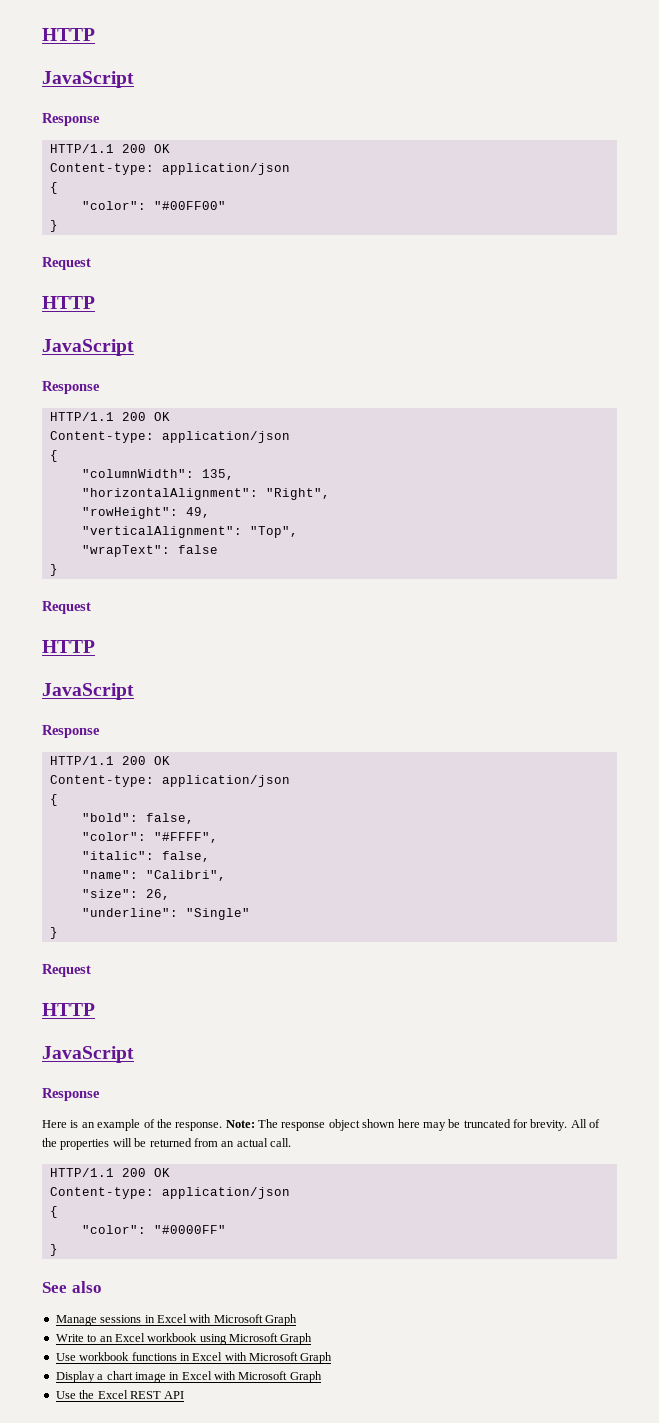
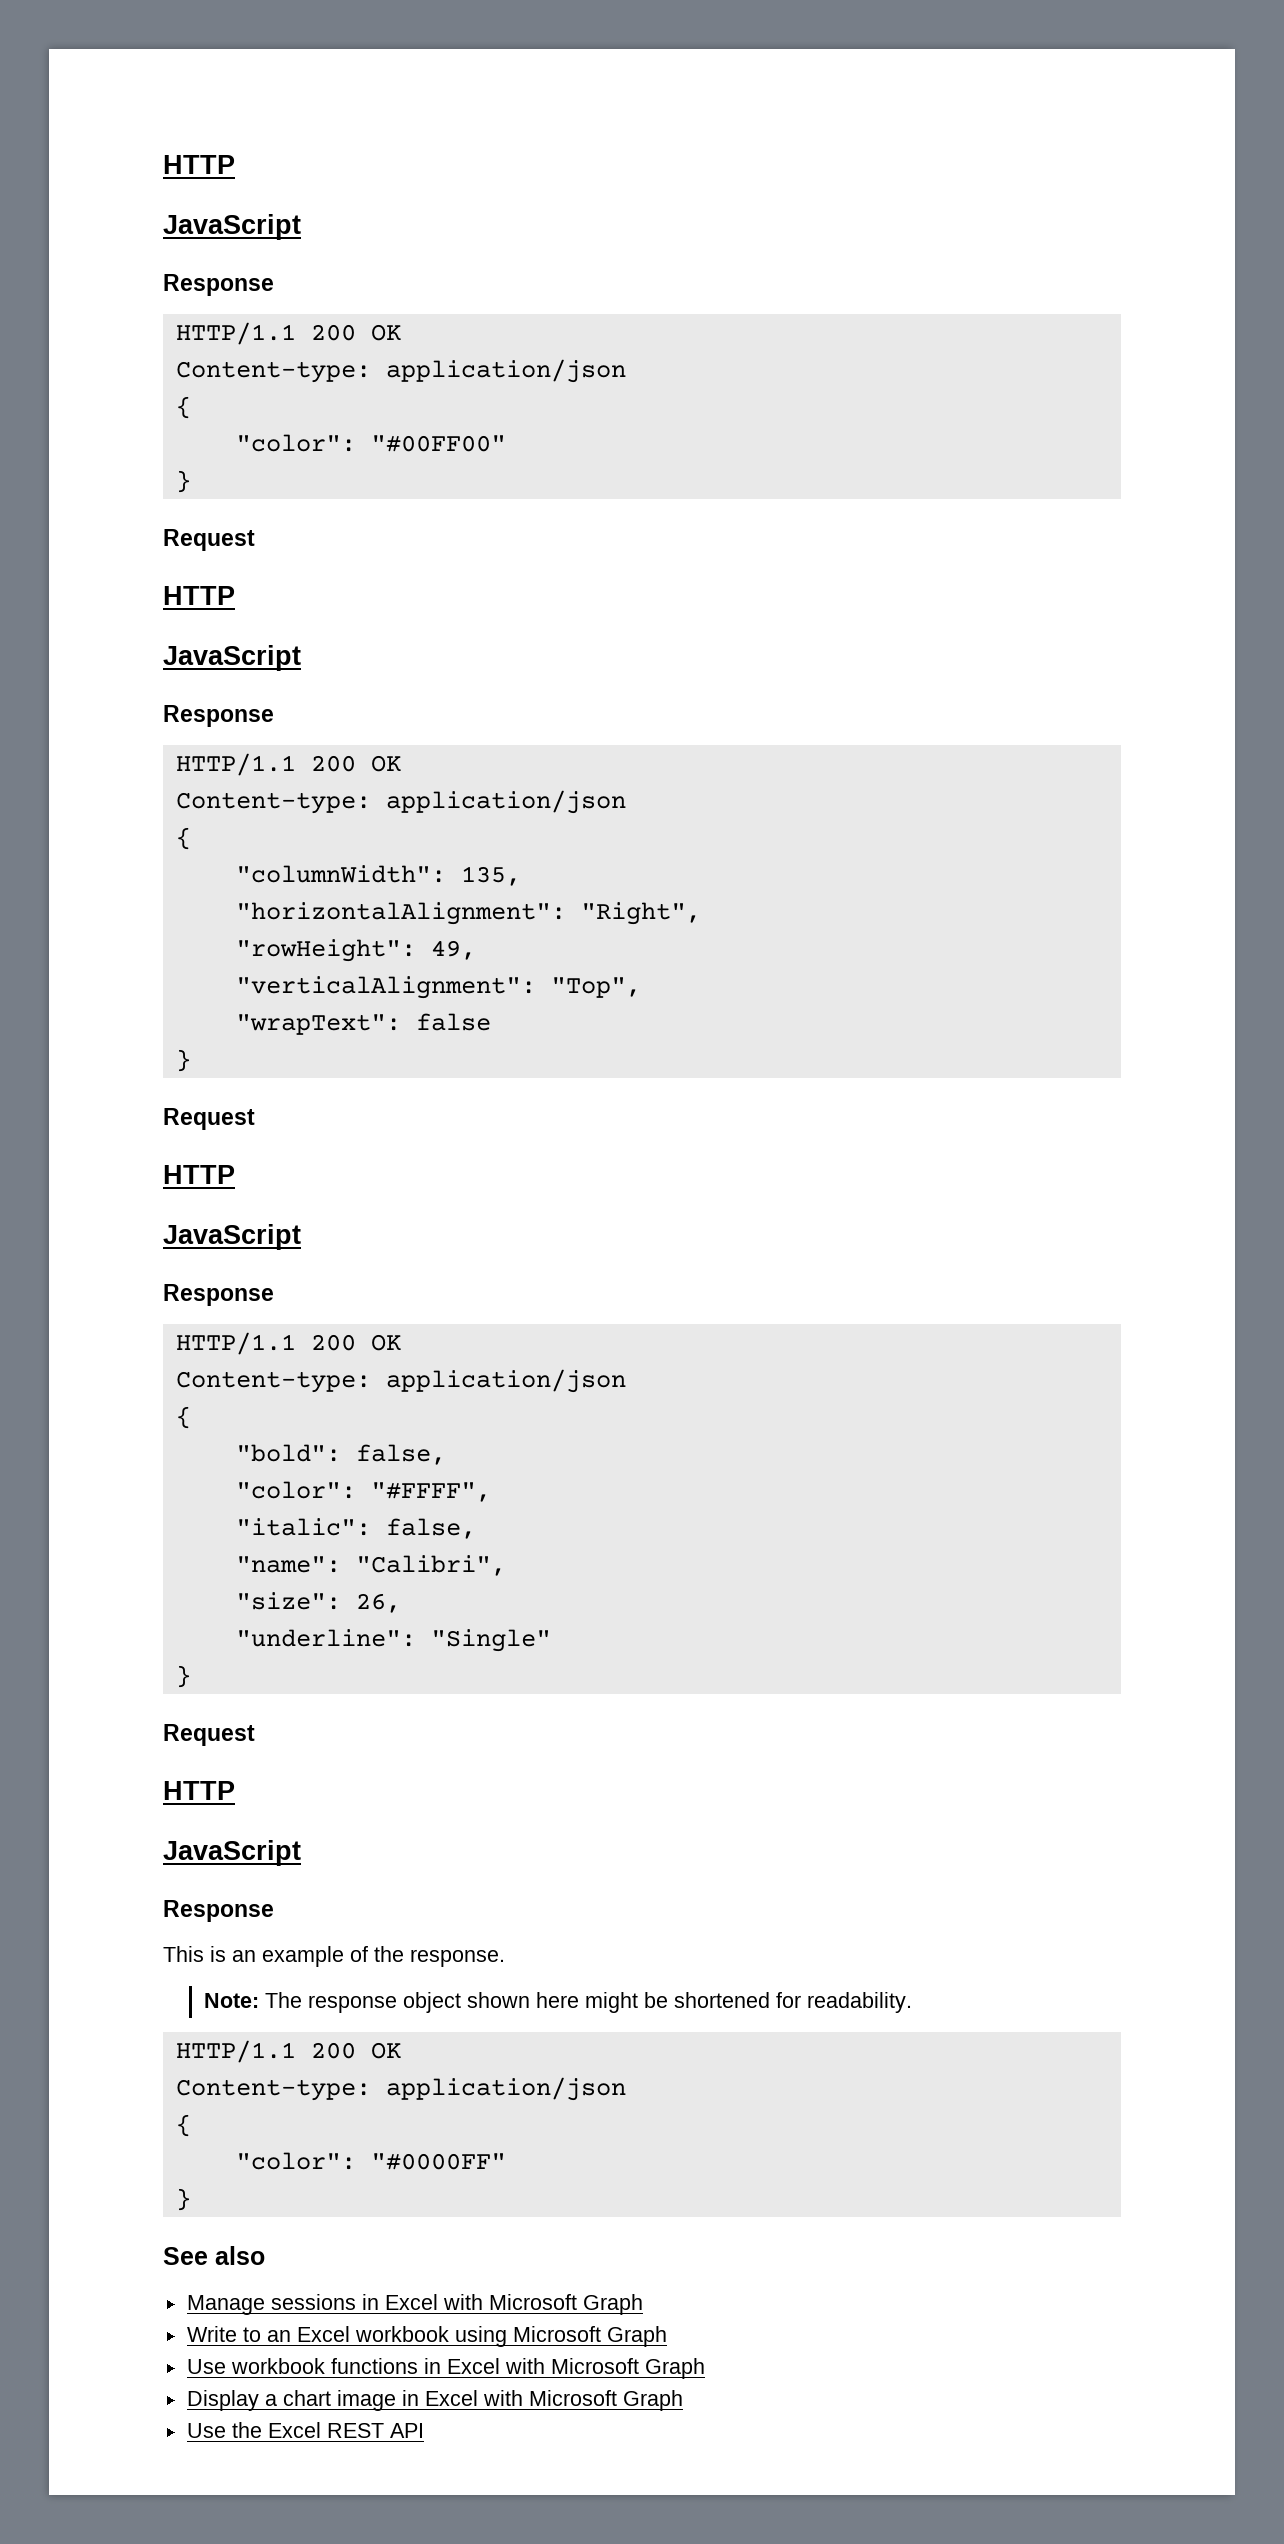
[42,1120,67,1128] Here -> [163,1946,204,1962] This
(223, 1126) none -> (505, 1958) //
[422,1119,601,1131] [42,1138,291,1150] may be truncated for brevity. All of the properties will be returned from an actual call. -> [585,1992,913,2013] might be shortened for readability.

